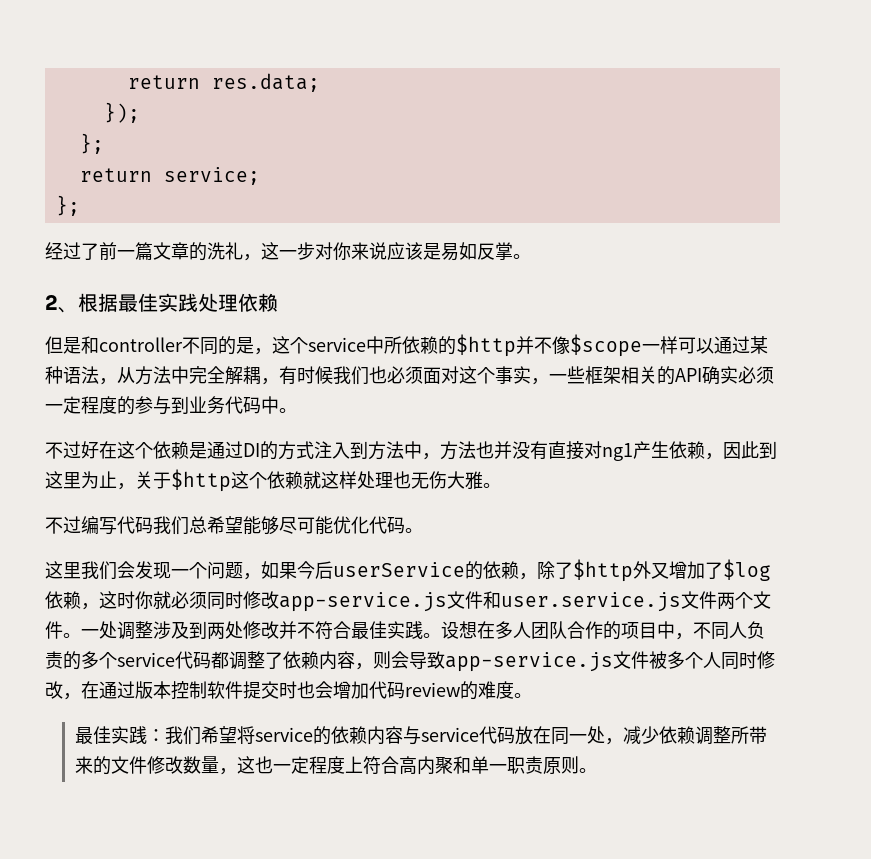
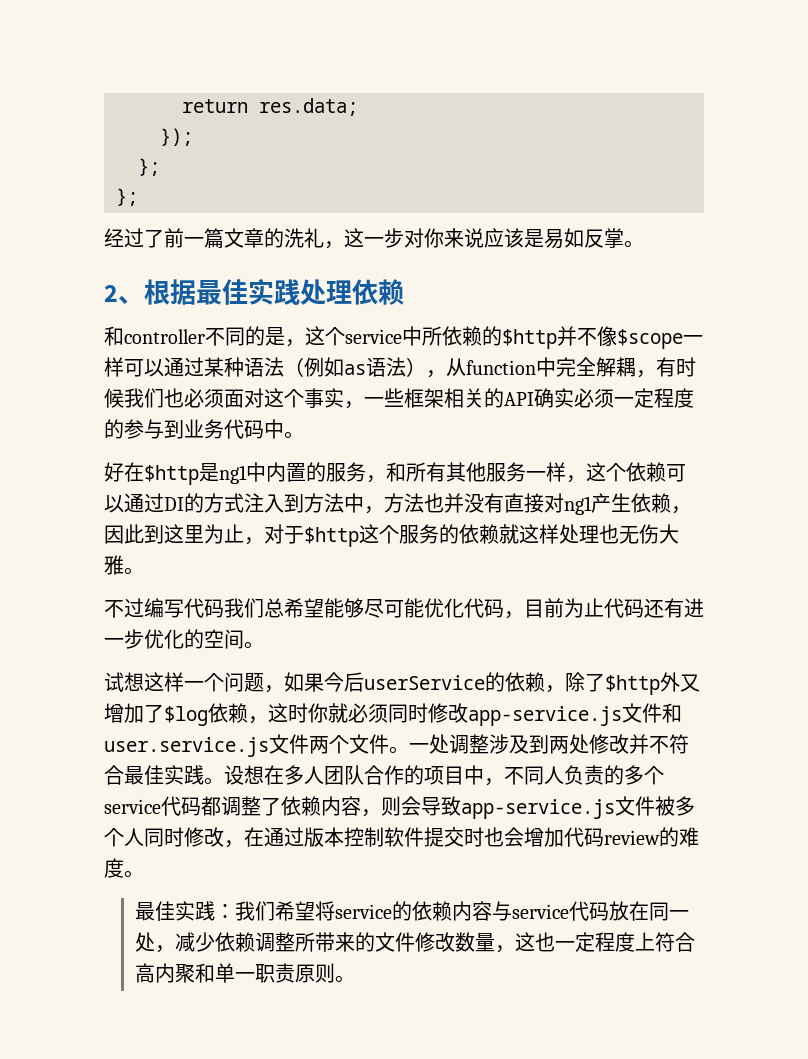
[79,167,260,185] // return service; -> (160, 167) none
[45,336,81,354] 但是 -> (404, 292) none
[99,366,171,385] ，从方法 -> [284,357,536,378] （例如as语法），从function
[45,441,207,459] 不过好在这个依赖是 -> [104,462,686,485] [104,495,124,513] 好在$http是ng1中内置的服务，和所有其他服务一样，这个依赖可以
[135,471,153,489] 关 -> [264,524,284,544] 对
(267, 480) none -> [399,524,459,544] 服务的
[405,528,423,533] [45,561,171,580] 。 // 这里我们会发现 -> [504,598,704,619] [104,629,264,649] [104,672,184,692] ，目前为止代码还有进一步优化的空间。 // 试想这样

